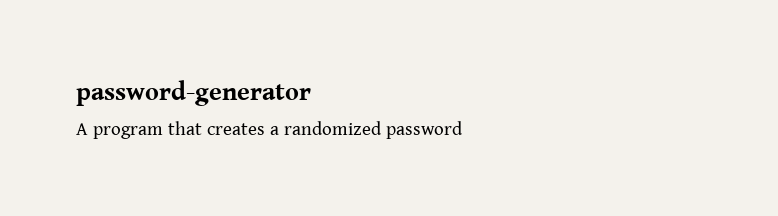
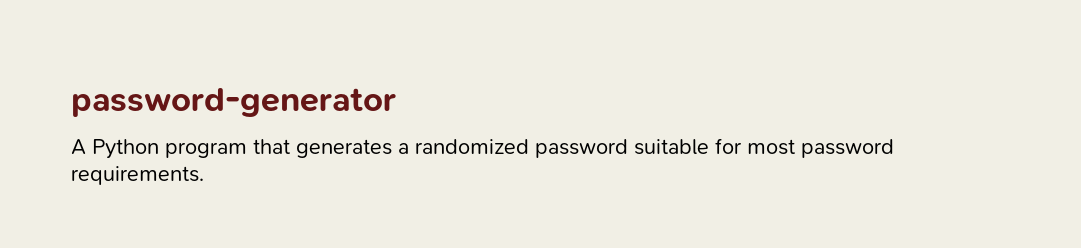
(88, 129) none -> [92,139,159,159] Python
[206,123,265,135] creates -> [296,139,392,158] generates
(463, 130) none -> [634,138,894,158] [71,166,204,185] suitable for most password requirements.

